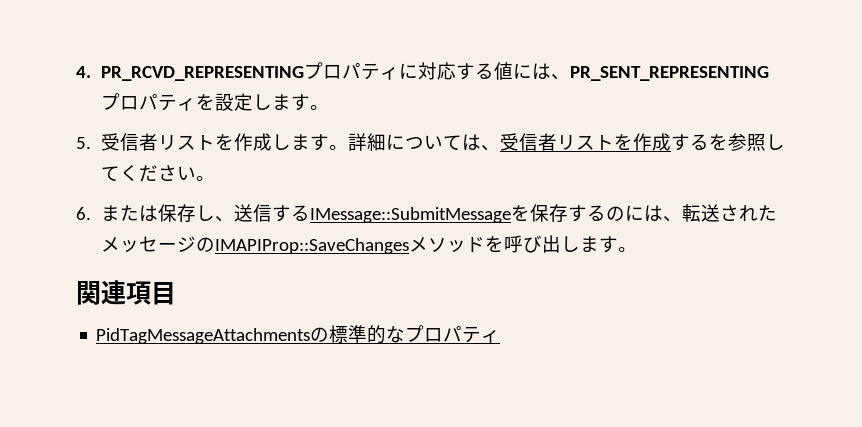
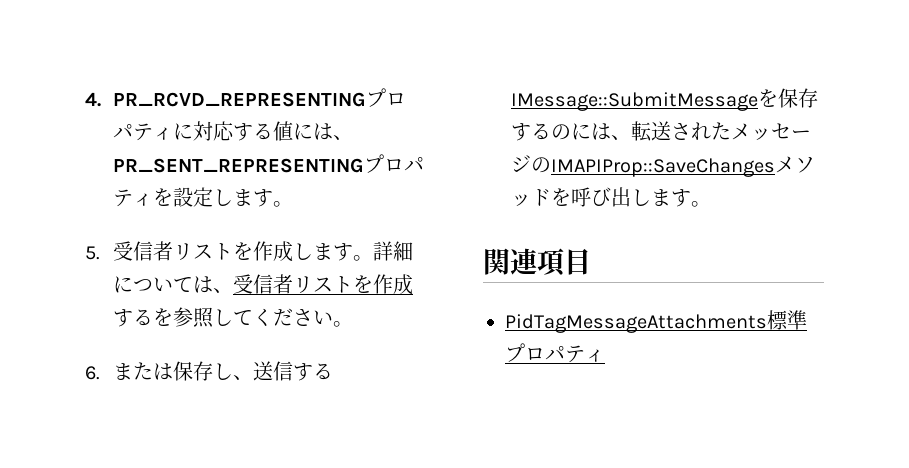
[310,325,406,344] の標準的な -> [767,310,807,330] 標準

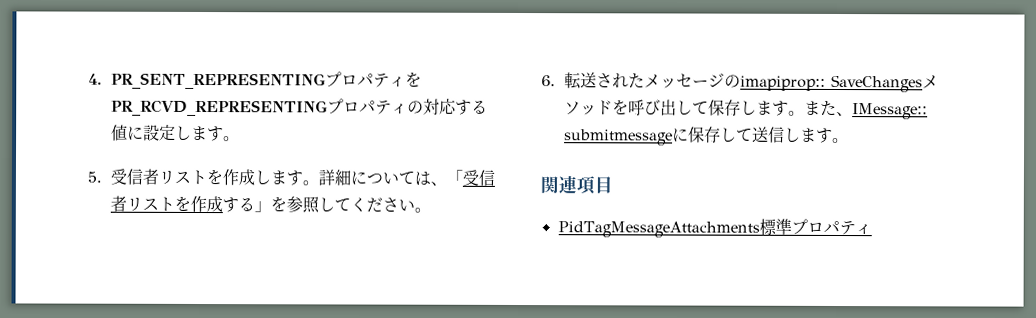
[113,88,407,107] [113,121,354,141] [113,154,425,173] [113,188,174,207] PR_RCVD_REPRESENTINGプロパティに対応する値には、PR_SENT_REPRESENTINGプロパティを -> [110,71,422,90] [110,98,488,117] [110,124,144,141] PR_SENT_REPRESENTINGプロパティをPR_RCVD_REPRESENTINGプロパティの対応する値に
(234, 290) none -> [445,169,463,184] 「
(154, 317) none -> [253,200,271,213] 」
[113,361,334,381] [511,88,819,111] [511,123,632,141] または保存し、送信するIMessage::SubmitMessageを保存するのには、 -> (556, 81) none
[551,158,776,177] IMAPIProp::SaveChanges -> [739,74,923,93] imapiprop:: SaveChanges
(652, 197) none -> [691,99,928,120] [563,126,801,146] て保存します。また、IMessage:: submitmessageに保存して送信し

